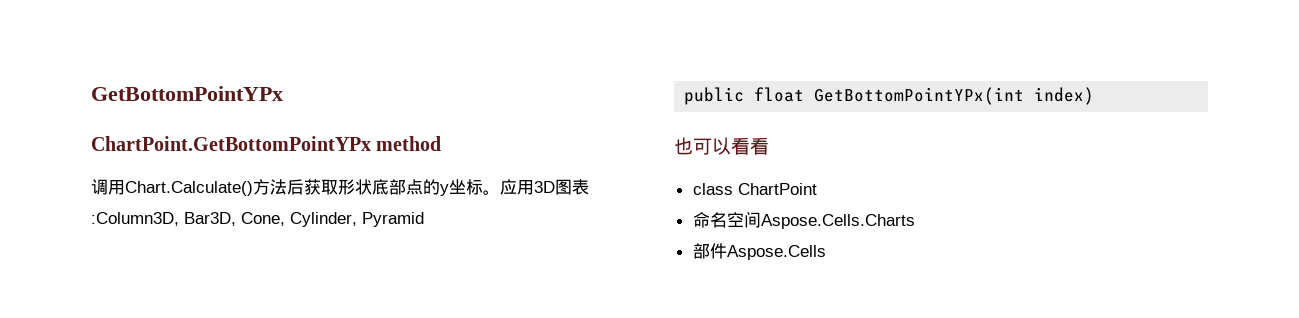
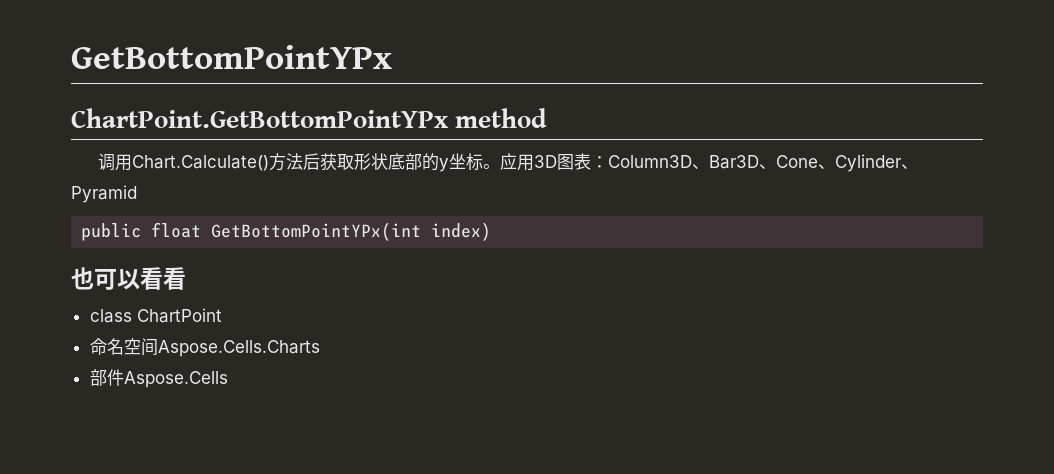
[406,179,423,195] 点 -> (422, 161) none
[91,212,357,227] :Column3D, Bar3D, Cone, Cylinder, -> [590,154,918,172] ：Column3D、Bar3D、Cone、Cylinder、

